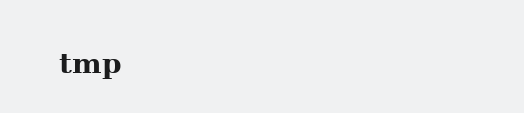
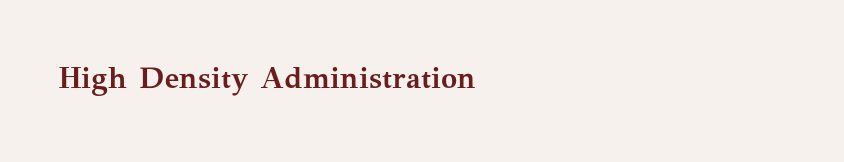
[59,54,122,79] tmp -> [58,67,476,96] High Density Administration

